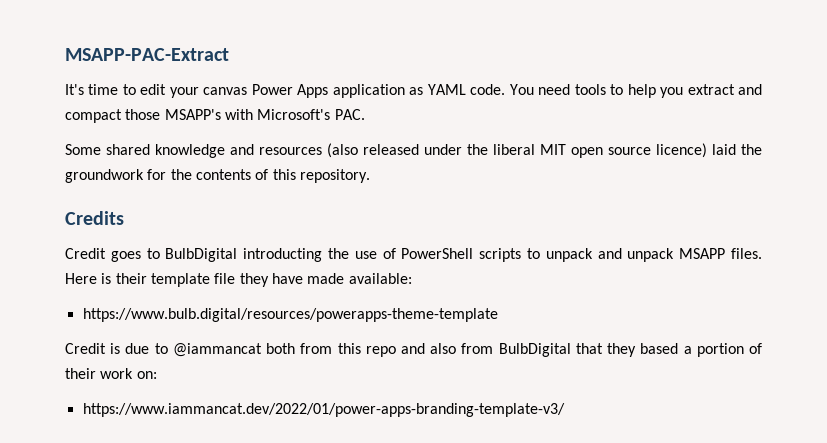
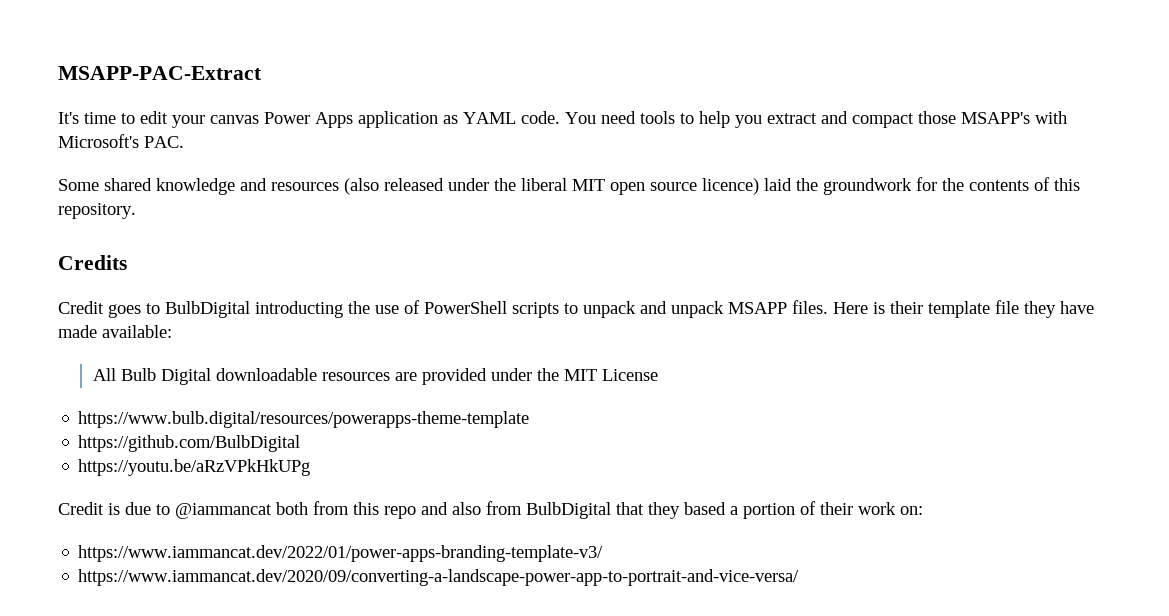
(412, 278) none -> [92,368,658,385] // All Bulb Digital downloadable resources are provided under the MIT License
(498, 315) none -> [78,435,301,452] [78,459,311,476] // https://github.com/BulbDigital // https://youtu.be/aRzVPkHkUPg
(565, 410) none -> [78,569,800,586] // https://www.iammancat.dev/2020/09/converting-a-landscape-power-app-to-portrait-and-vice-versa/

